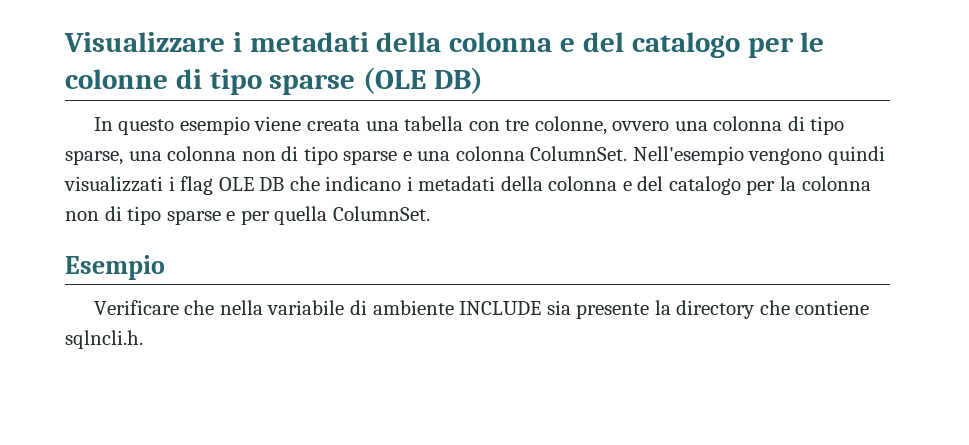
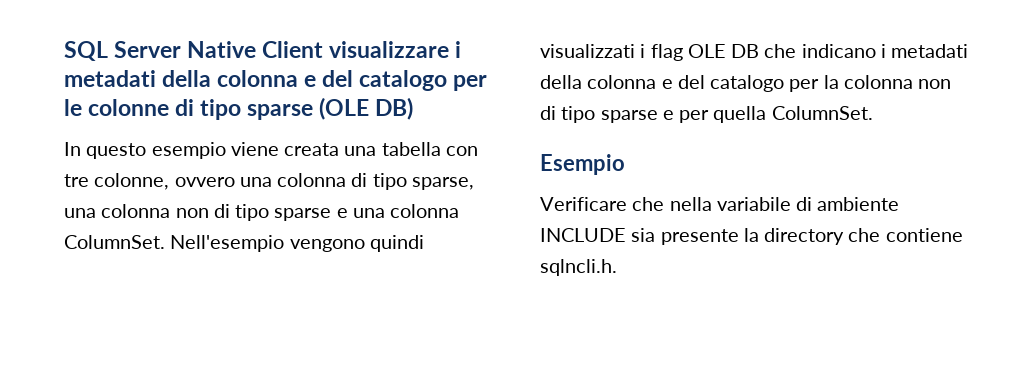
[64,32,225,52] Visualizzare -> [64,41,450,61] SQL Server Native Client visualizzare

